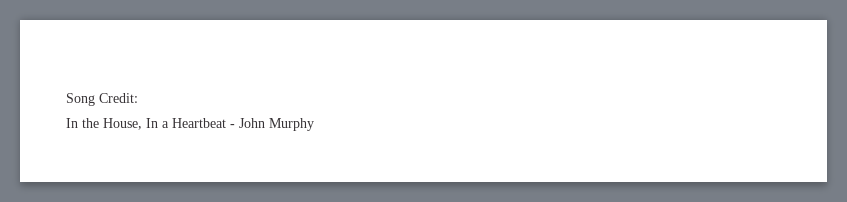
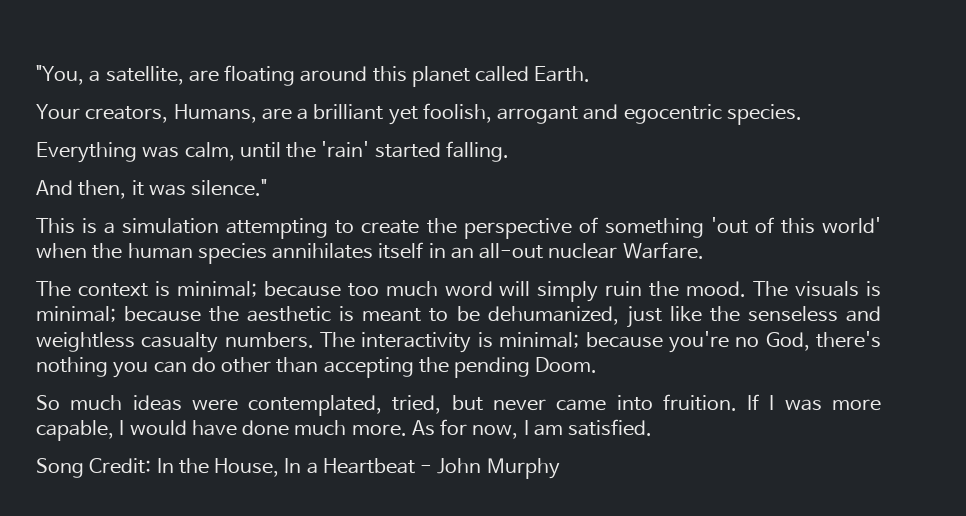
(66, 99) none -> [36,65,591,87] [36,103,802,125] [36,141,509,163] [36,179,268,199] [36,217,881,239] [36,242,704,264] [36,281,882,302] [36,306,882,328] [36,331,881,353] [36,357,598,378] [36,394,881,416] [36,419,653,441] "You, a satellite, are floating around this planet called Earth. // Your creators, Humans, are a brilliant yet foolish, arrogant and egocentric species. // Everything was calm, until the 'rain' started falling. // And then, it was silence." // This is a simulation attempting to create the perspective of something 'out of this world' when the human species annihilates itself in an all-out nuclear Warfare. // The context is minimal; because too much word will simply ruin the mood. The visuals is minimal; because the aesthetic is meant to be dehumanized, just like the senseless and weightless casualty numbers. The interactivity is minimal; because you're no God, there's nothing you can do other than accepting the pending Doom. // So much ideas were contemplated, tried, but never came into fruition. If I was more capable, I would have done much more. As for now, I am satisfied. //
(138, 98) // -> (152, 466) none

